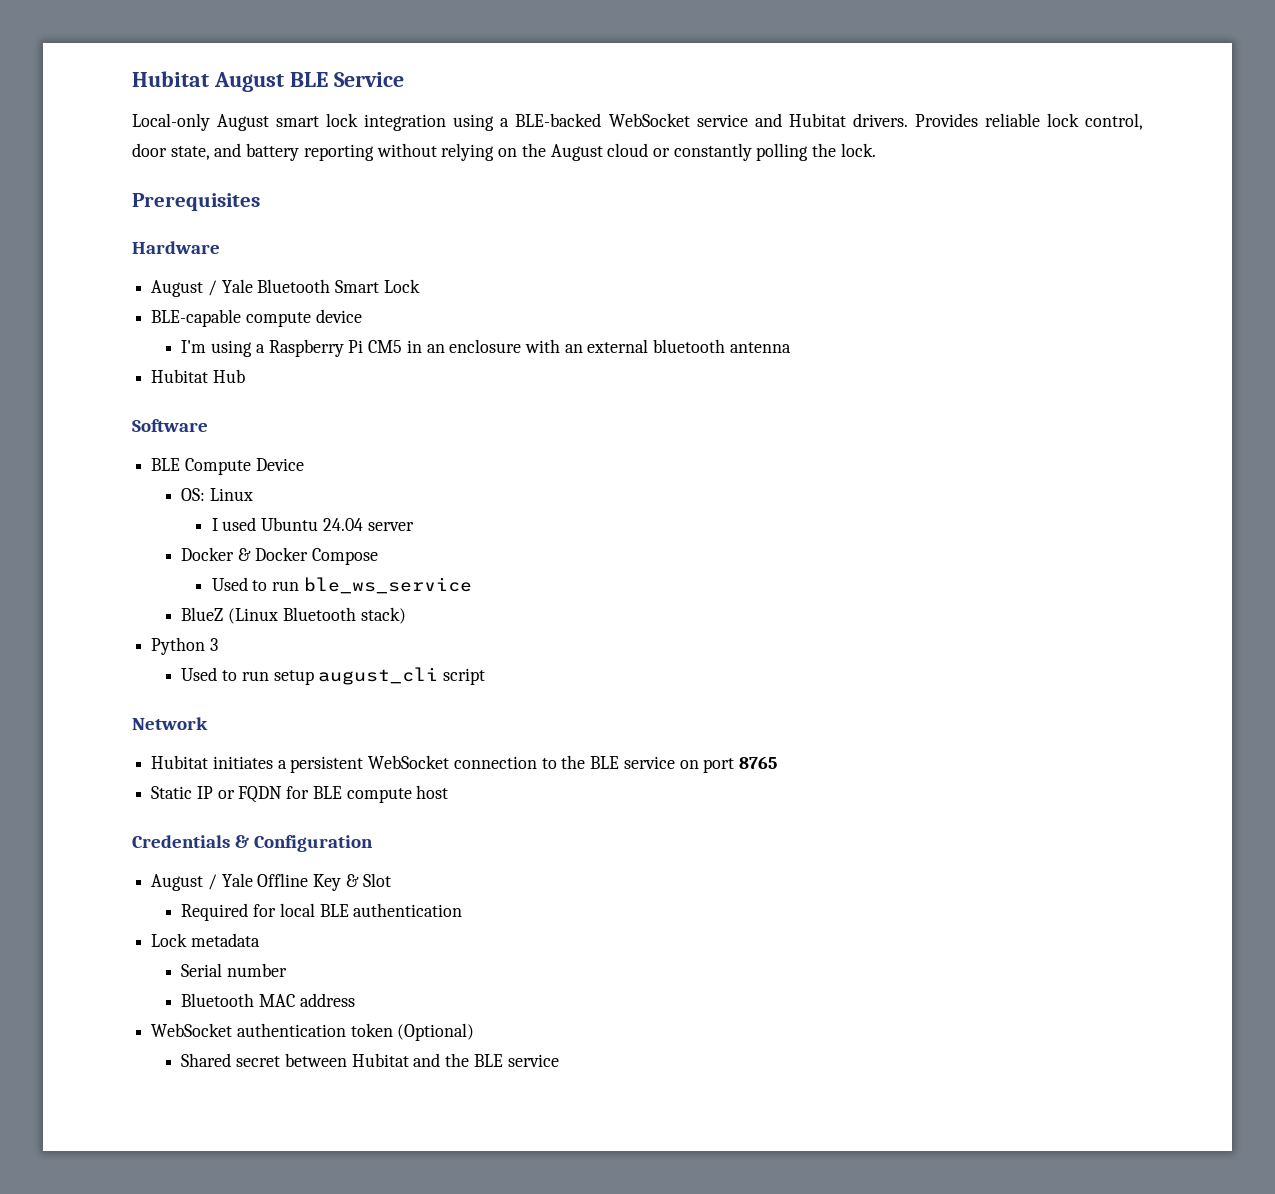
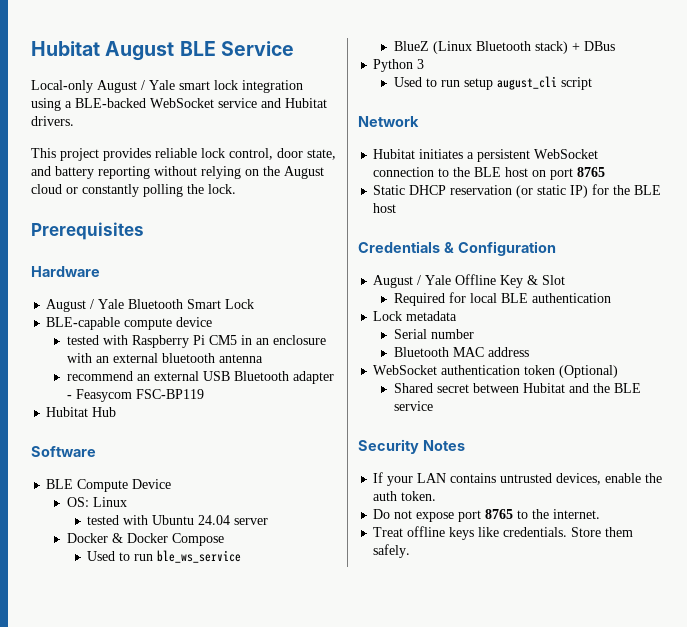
(270, 122) none -> [141,80,175,90] / Yale
[914,113,978,127] Provides -> [31,148,151,161] // This project provides
[181,340,265,357] I'm using a -> [66,335,128,345] tested with
(791, 347) none -> [66,371,334,384] [66,389,204,402] // recommend an external USB Bluetooth adapter - Feasycom FSC-BP119
[211,517,257,531] I used -> [87,515,149,525] tested with
(406, 615) none -> [571,41,615,51] + DBus
[623,756,675,769] service -> [505,167,529,177] host
[196,786,412,803] IP or FQDN for BLE compute -> [409,184,662,198] DHCP reservation (or static IP) for the BLE
(559, 1060) none -> [358,439,465,454] [373,472,663,486] [373,491,437,501] [373,509,601,522] [373,526,634,540] [373,544,411,558] // Security Notes // If your LAN contains untrusted devices, enable the auth token. // Do not expose port 8765 to the internet. // Treat offline keys like credentials. Store them safely.

